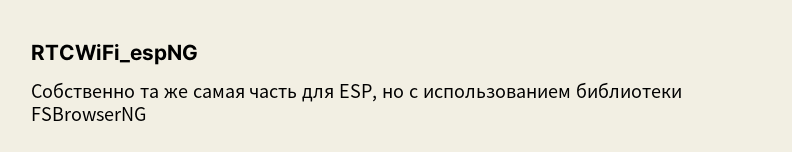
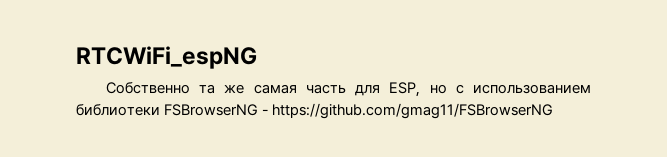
(146, 114) none -> [262,103,554,119] - https://github.com/gmag11/FSBrowserNG

